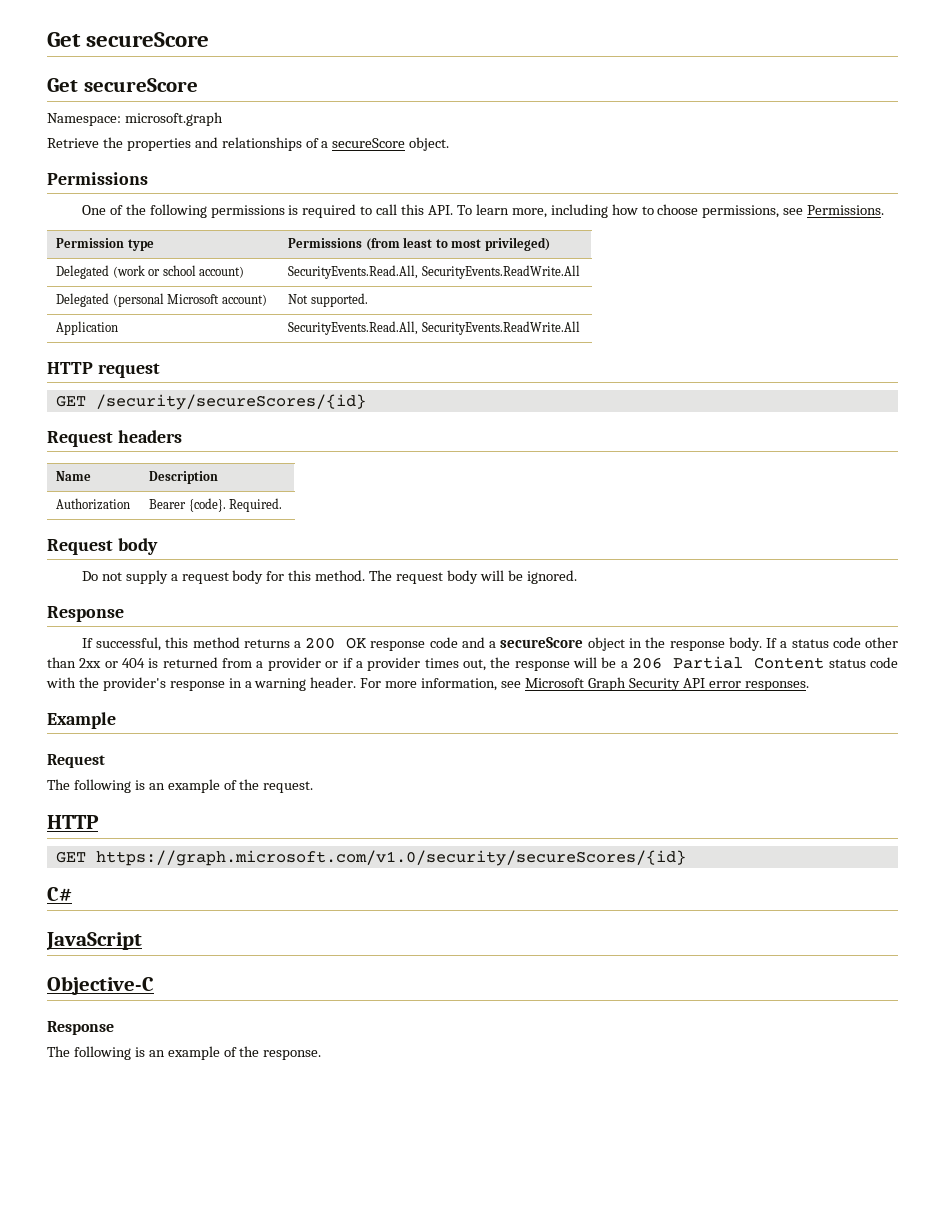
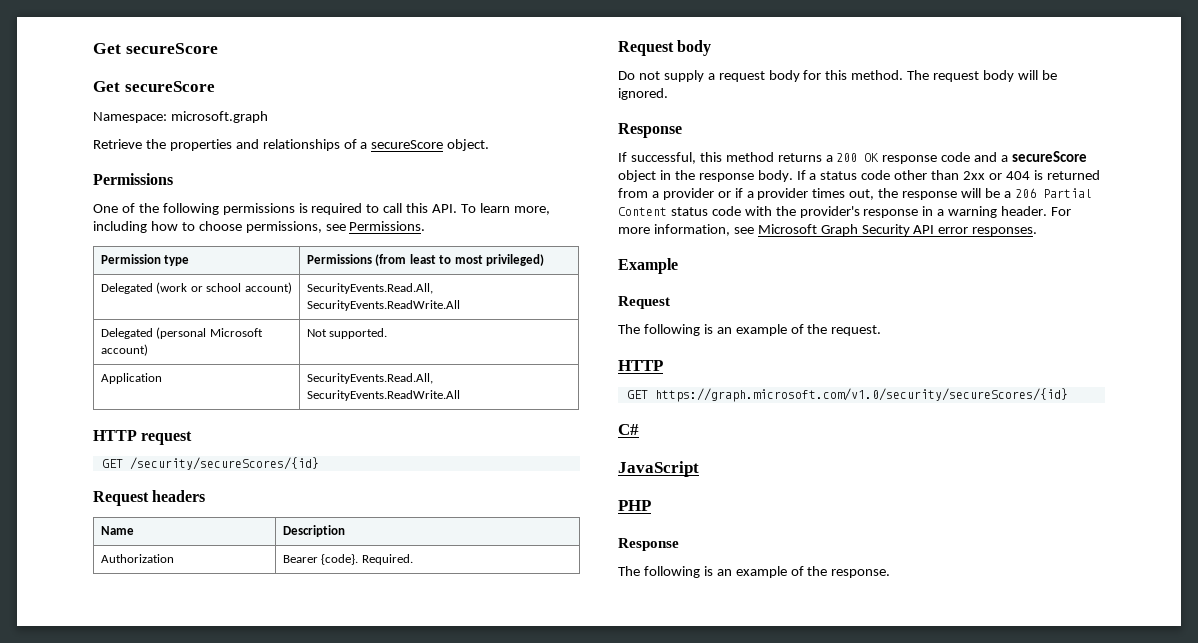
[47,976,154,995] Objective-C -> [618,500,651,511] PHP

